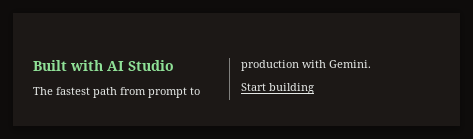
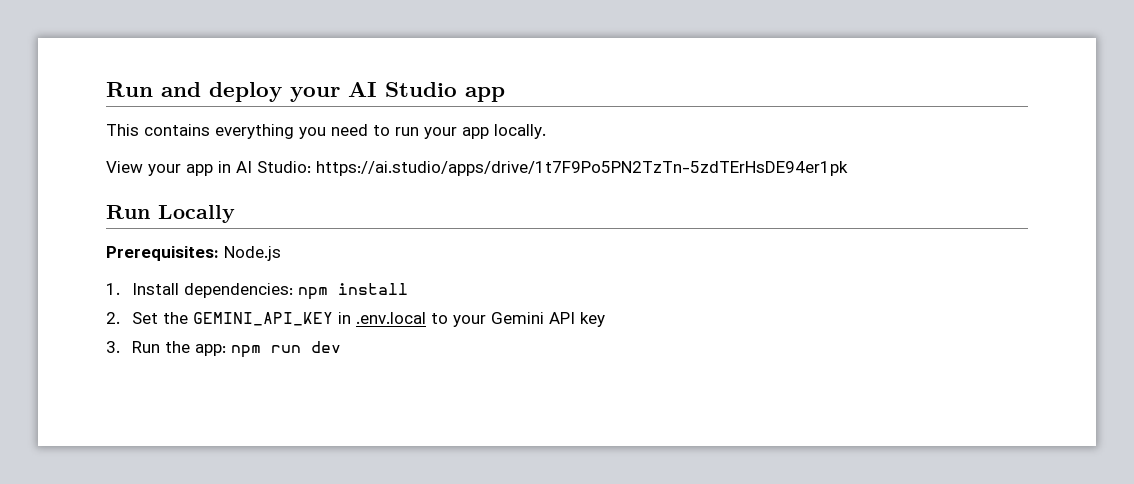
[33,60,174,71] [33,87,200,98] [241,60,371,71] [241,83,314,94] Built with AI Studio // The fastest path from prompt to production with Gemini. // Start building -> [106,82,505,102] [106,124,546,139] [106,161,848,176] [106,205,235,223] [106,246,281,261] [106,283,408,300] [106,312,605,327] [106,341,341,358] Run and deploy your AI Studio app // This contains everything you need to run your app locally. // View your app in AI Studio: https://ai.studio/apps/drive/1t7F9Po5PN2TzTn-5zdTErHsDE94er1pk // Run Locally // Prerequisites: Node.js // 1. Install dependencies: npm install // 2. Set the GEMINI_API_KEY in .env.local to your Gemini API key // 3. Run the app: npm run dev

